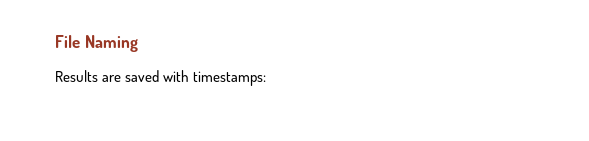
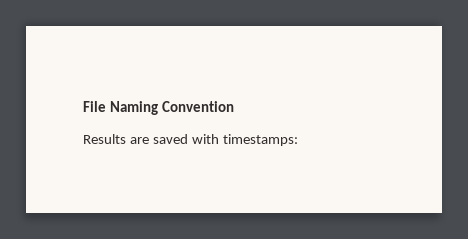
(138, 43) none -> [162,101,235,112] Convention

